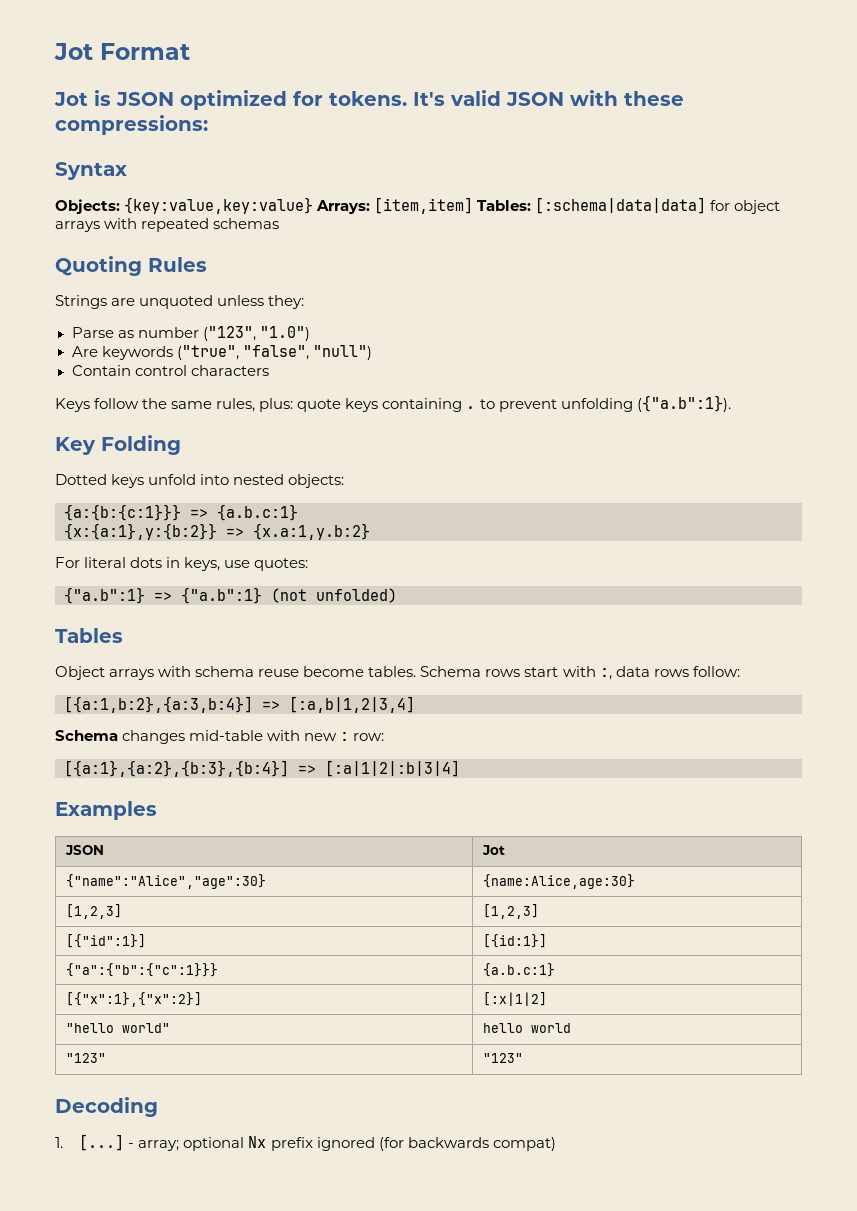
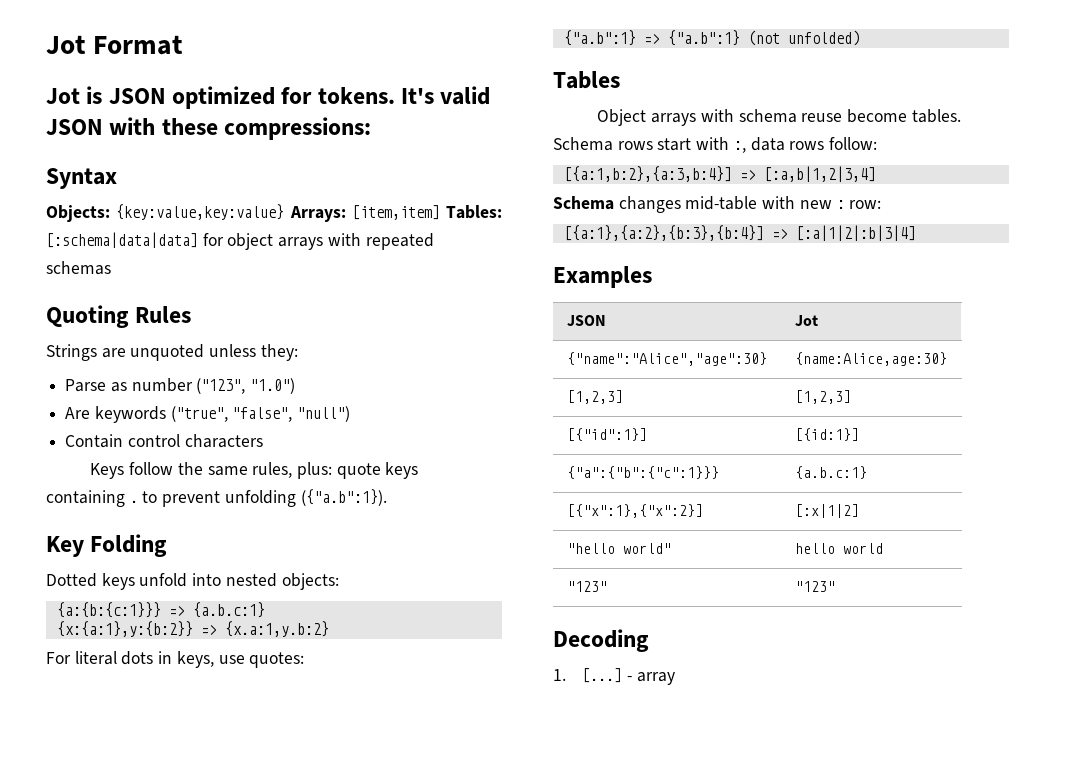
[138,1136,556,1151] array; optional Nx prefix ignored (for backwards compat) -> [636,672,675,685] array

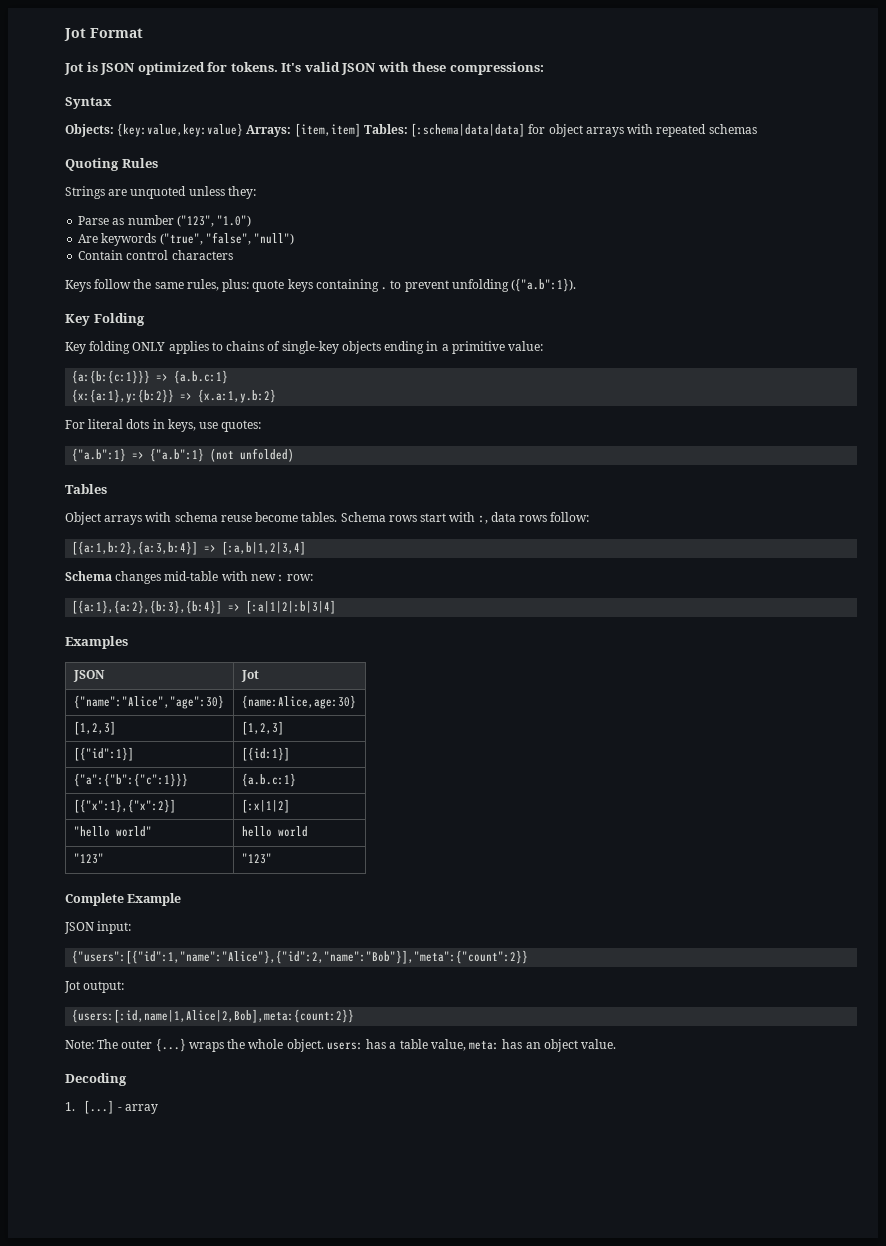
[46,573,339,590] Dotted keys unfold into nested objects: -> [65,341,544,354] Key folding ONLY applies to chains of single-key objects ending in a primitive value:
(835, 586) none -> [65,893,182,906] [64,921,132,934] [72,950,529,964] [64,981,125,993] [72,1009,355,1023] [65,1038,617,1052] // Complete Example // JSON input: // {"users":[{"id":1,"name":"Alice"},{"id":2,"name":"Bob"}],"meta":{"count":2}} // Jot output: // {users:[:id,name|1,Alice|2,Bob],meta:{count:2}} // Note: The outer {...} wraps the whole object. users: has a table value, meta: has an object value.

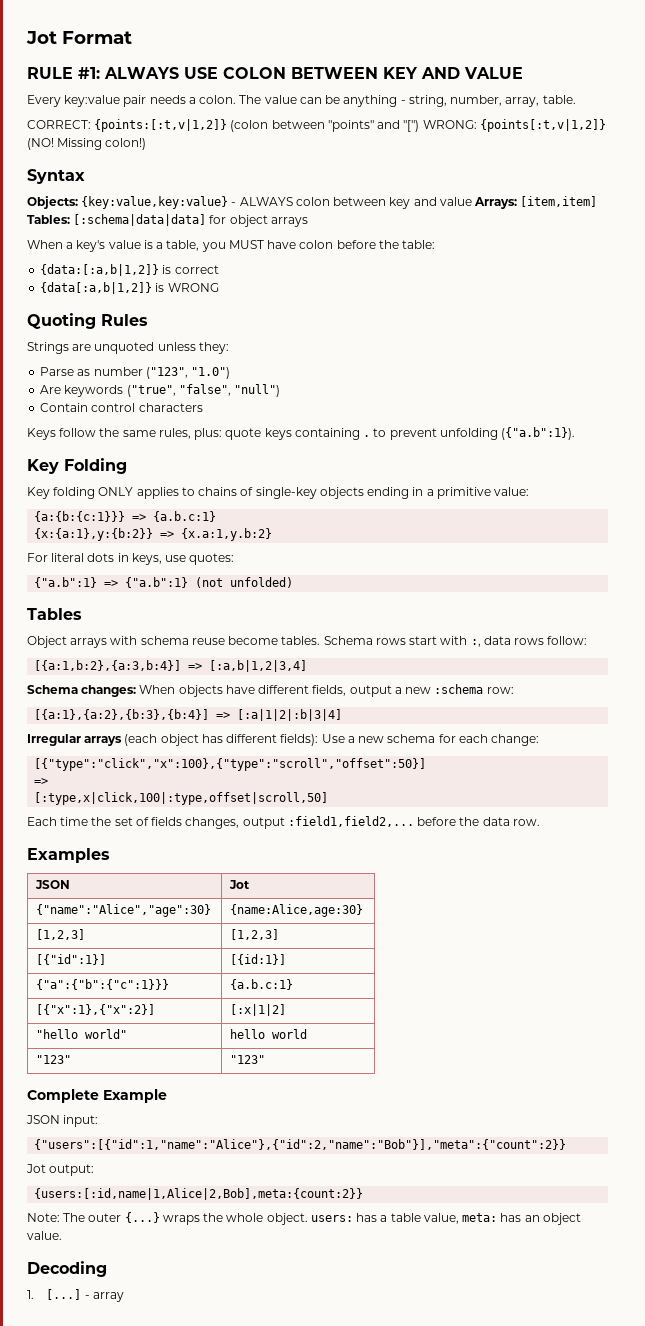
[64,62,544,75] [65,97,112,109] [65,123,244,137] Jot is JSON optimized for tokens. It's valid JSON with these compressions: // Syntax // Objects: {key:value,key:value} -> [27,67,523,79] [27,95,576,107] [27,119,606,132] [27,138,147,150] [27,169,85,184] [27,196,472,209] RULE #1: ALWAYS USE COLON BETWEEN KEY AND VALUE // Every key:value pair needs a colon. The value can be anything - string, number, array, table. // CORRECT: {points:[:t,v|1,2]} (colon between "points" and "[") WRONG: {points[:t,v|1,2]} (NO! Missing colon!) // Syntax // Objects: {key:value,key:value} - ALWAYS colon between key and value
[627,124,757,137] with repeated schemas -> [27,240,436,252] [40,264,219,276] [40,282,219,294] // When a key's value is a table, you MUST have colon before the table: // {data:[:a,b|1,2]} is correct // {data[:a,b|1,2]} is WRONG
[115,571,314,584] [72,600,337,614] changes mid-table with new : row: // [{a:1},{a:2},{b:3},{b:4}] => [:a|1|2|:b|3|4] -> [81,684,514,697] [34,709,343,721] [27,734,540,746] [34,758,427,771] [34,778,49,785] [34,792,329,805] [27,816,540,829] changes: When objects have different fields, output a new :schema row: // [{a:1},{a:2},{b:3},{b:4}] => [:a|1|2|:b|3|4] // Irregular arrays (each object has different fields): Use a new schema for each change: // [{"type":"click","x":100},{"type":"scroll","offset":50}] // => // [:type,x|click,100|:type,offset|scroll,50] // Each time the set of fields changes, output :field1,field2,... before the data row.

